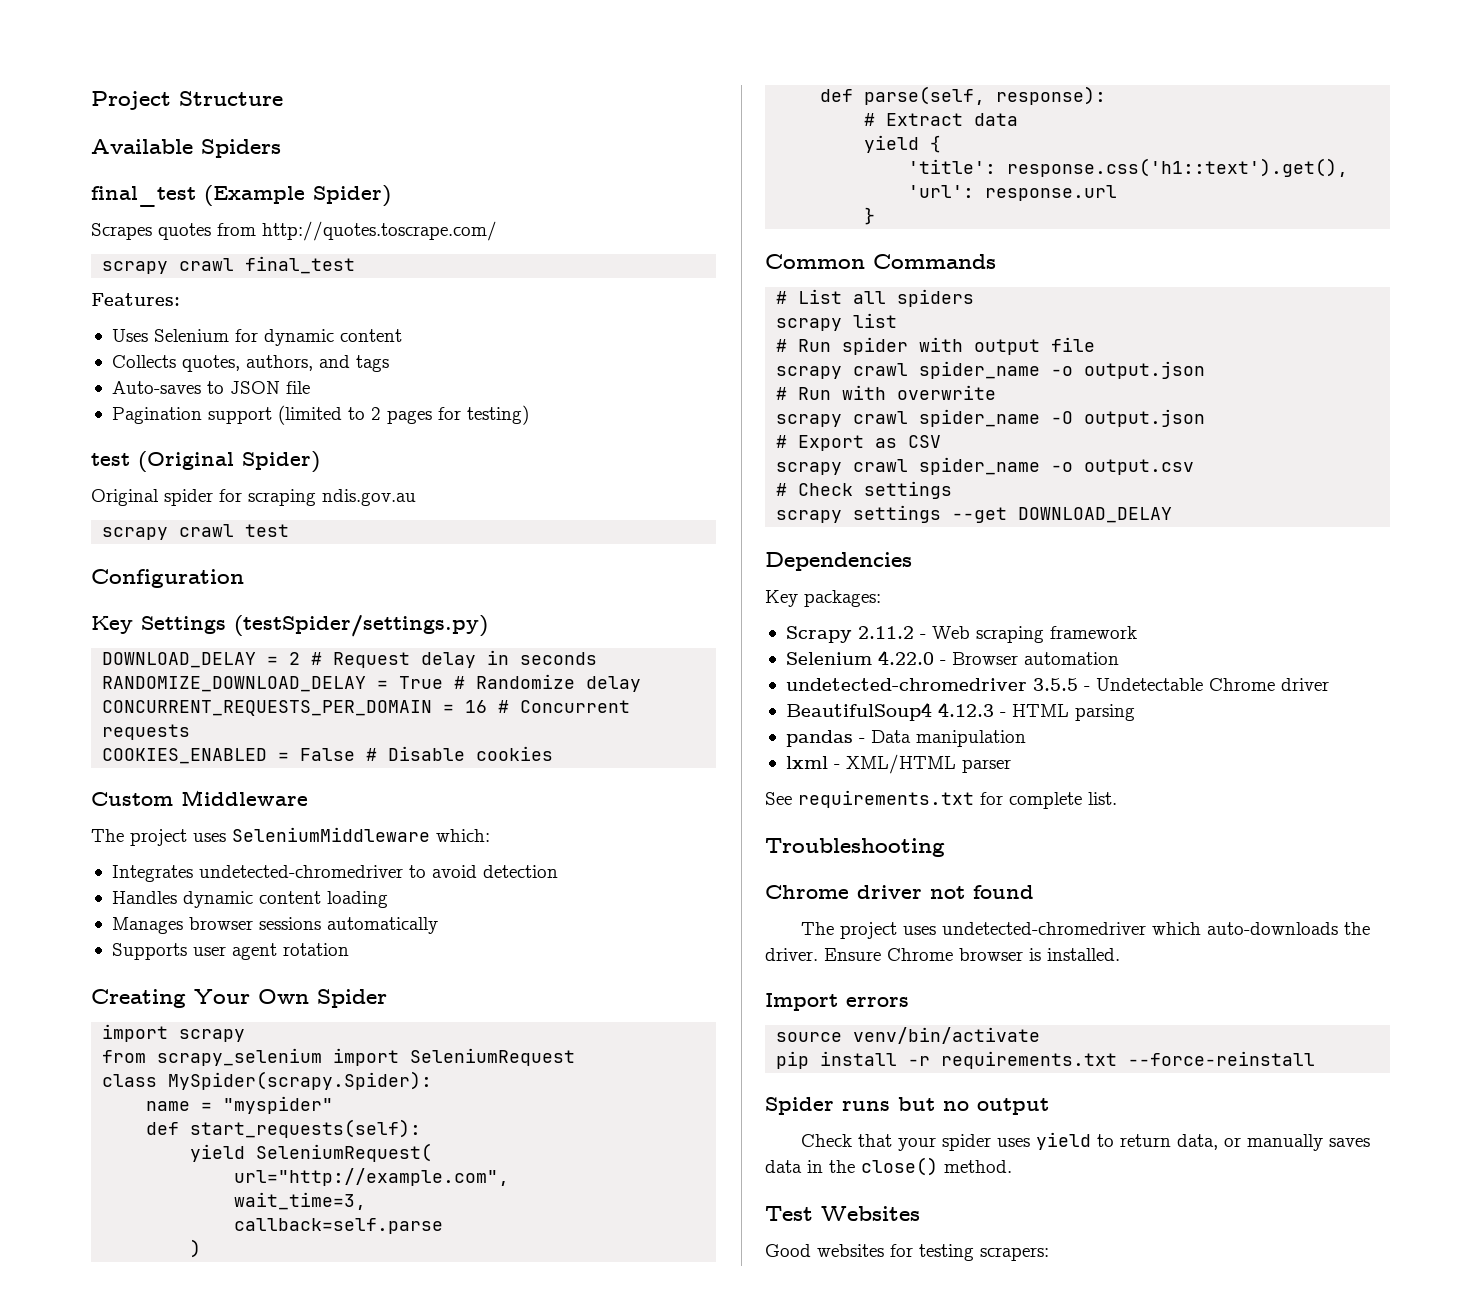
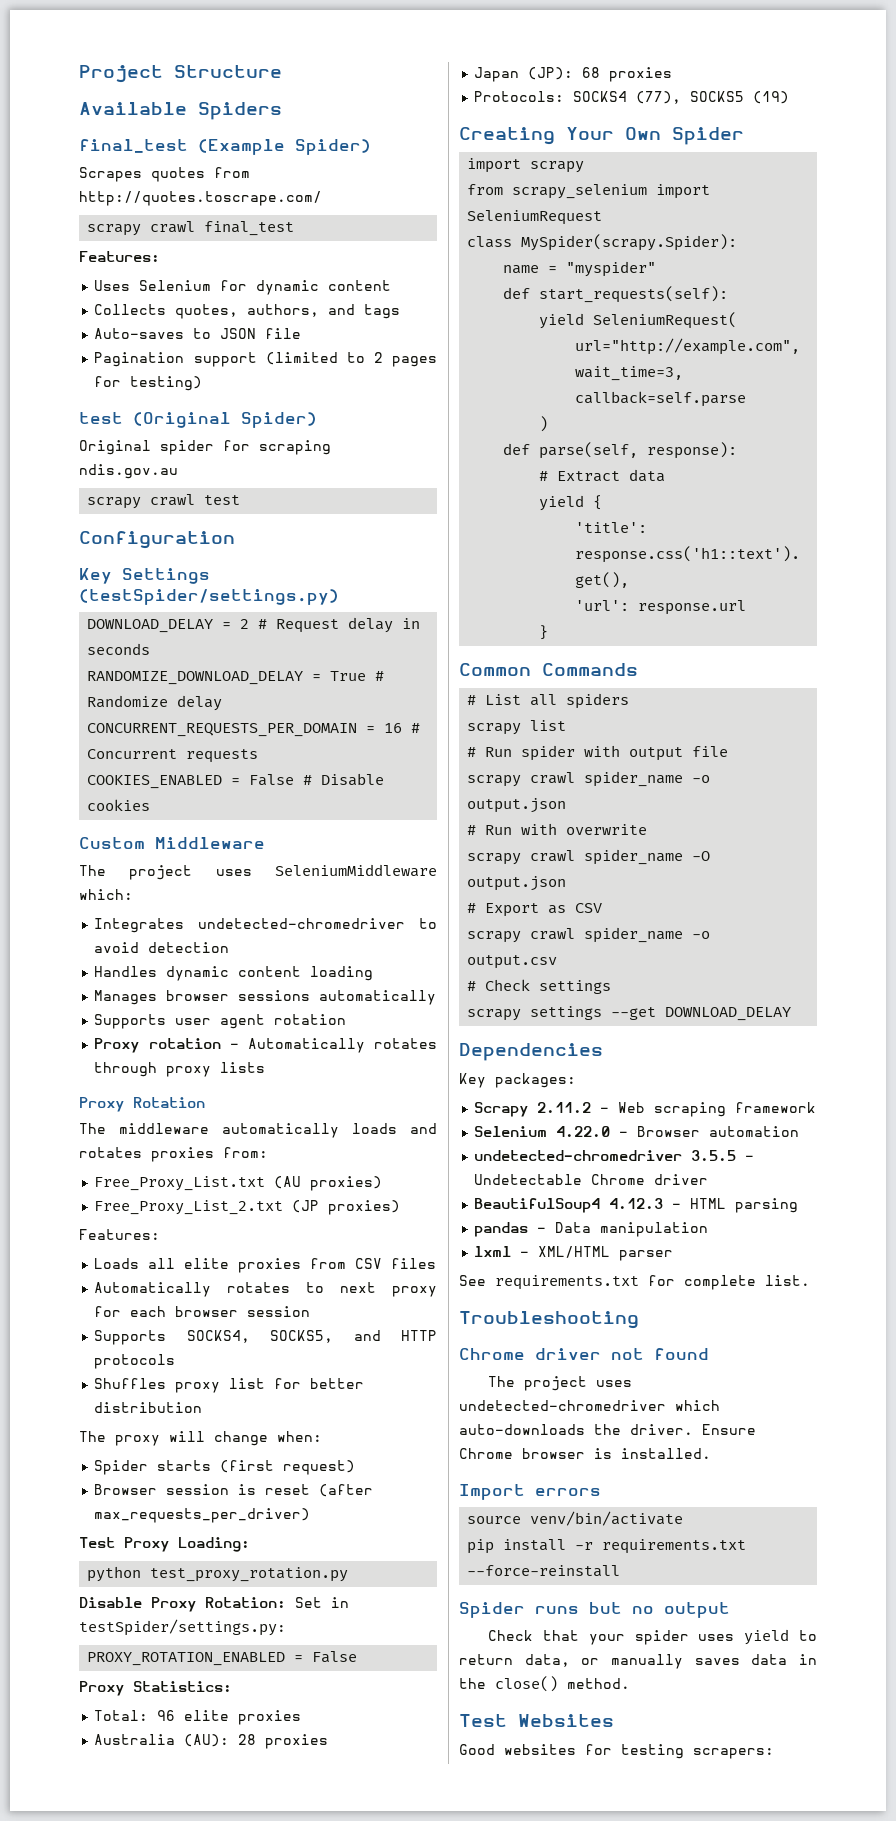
(349, 949) none -> [94,1038,437,1053] [94,1062,266,1077] [79,1097,205,1112] [79,1123,437,1138] [79,1147,268,1162] [94,1176,383,1191] [94,1200,401,1215] [79,1229,160,1240] [94,1258,437,1273] [94,1282,437,1297] [94,1306,311,1317] [94,1330,437,1345] [94,1354,176,1369] [94,1378,365,1393] [94,1402,203,1413] [79,1431,322,1446] [94,1460,356,1475] [94,1484,374,1497] [94,1508,311,1523] [79,1537,250,1552] [87,1566,349,1582] [79,1597,349,1612] [79,1619,286,1636] [87,1651,358,1666] [79,1681,232,1696] [94,1710,302,1725] [94,1734,329,1749] [474,67,673,82] [474,91,790,104] // Proxy rotation - Automatically rotates through proxy lists // Proxy Rotation // The middleware automatically loads and rotates proxies from: // Free_Proxy_List.txt (AU proxies) // Free_Proxy_List_2.txt (JP proxies) // Features: // Loads all elite proxies from CSV files // Automatically rotates to next proxy for each browser session // Supports SOCKS4, SOCKS5, and HTTP protocols // Shuffles proxy list for better distribution // The proxy will change when: // Spider starts (first request) // Browser session is reset (after max_requests_per_driver) // Test Proxy Loading: // python test_proxy_rotation.py // Disable Proxy Rotation: Set in testSpider/settings.py: // PROXY_ROTATION_ENABLED = False // Proxy Statistics: // Total: 96 elite proxies // Australia (AU): 28 proxies // Japan (JP): 68 proxies // Protocols: SOCKS4 (77), SOCKS5 (19)

